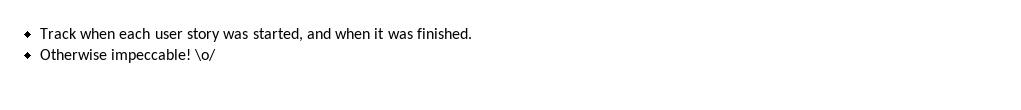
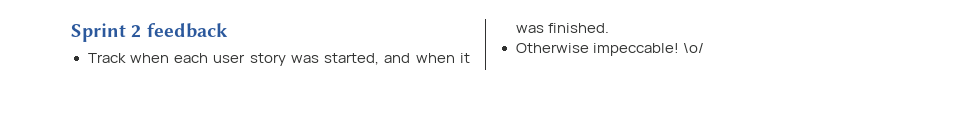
(39, 33) none -> [71,23,228,42] Sprint 2 feedback //

